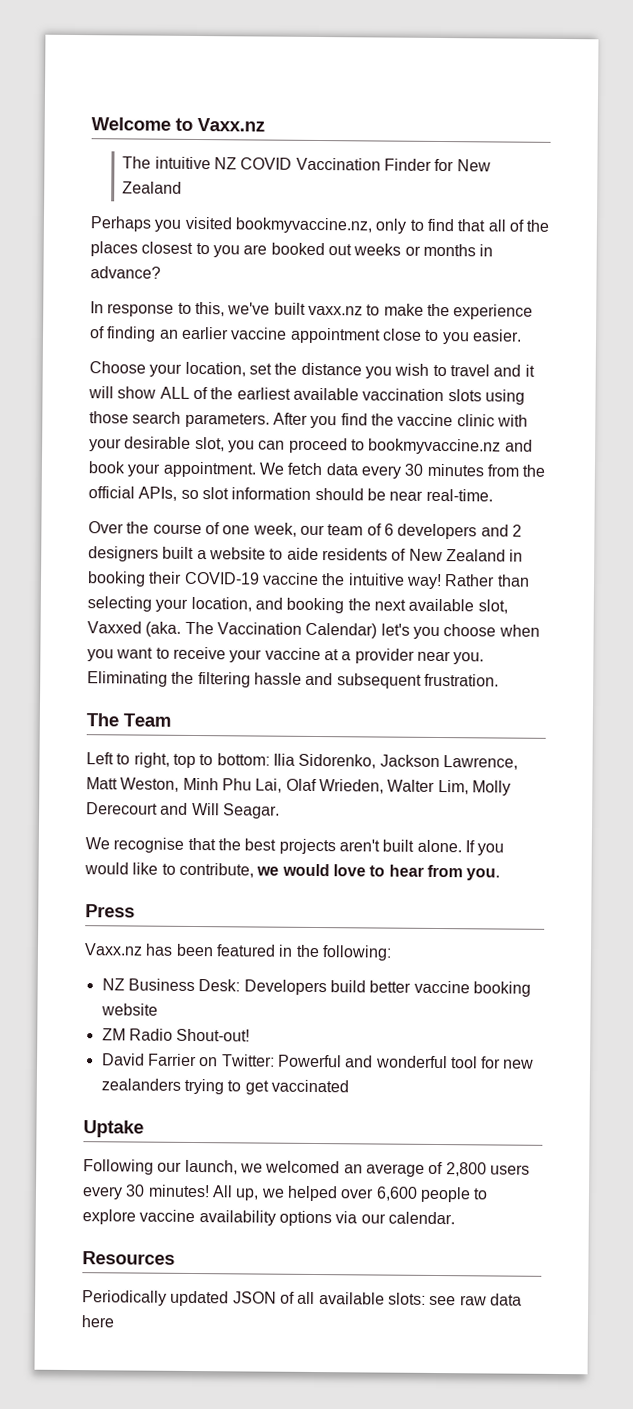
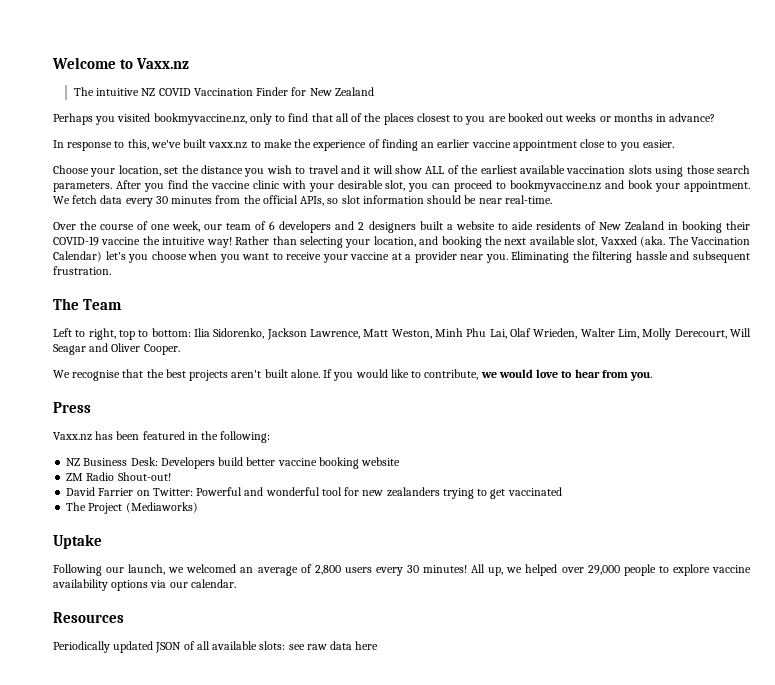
[86,802,280,819] Derecourt and Will Seagar. -> [674,328,752,339] [53,343,180,355] Derecourt, Will Seagar and Oliver Cooper.
(349, 1086) none -> [66,502,198,514] // The Project (Mediaworks)
[375,1186,418,1201] 6,600 -> [587,565,620,575] 29,000

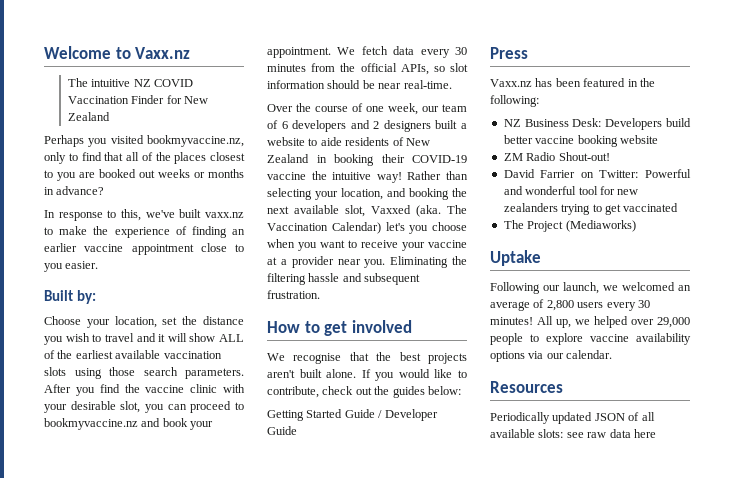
(674, 144) none -> [44,290,96,304] // Built by:
[53,298,123,310] [53,328,752,340] [53,343,180,355] The Team // Left to right, top to bottom: Ilia Sidorenko, Jackson Lawrence, Matt Weston, Minh Phu Lai, Olaf Wrieden, Walter Lim, Molly Derecourt, Will Seagar and Oliver Cooper. -> [267,320,412,336] How to get involved
[480,369,653,381] we would love to hear from you. -> [322,386,461,398] [267,409,438,421] [267,426,297,435] check out the guides below: // Getting Started Guide / Developer Guide

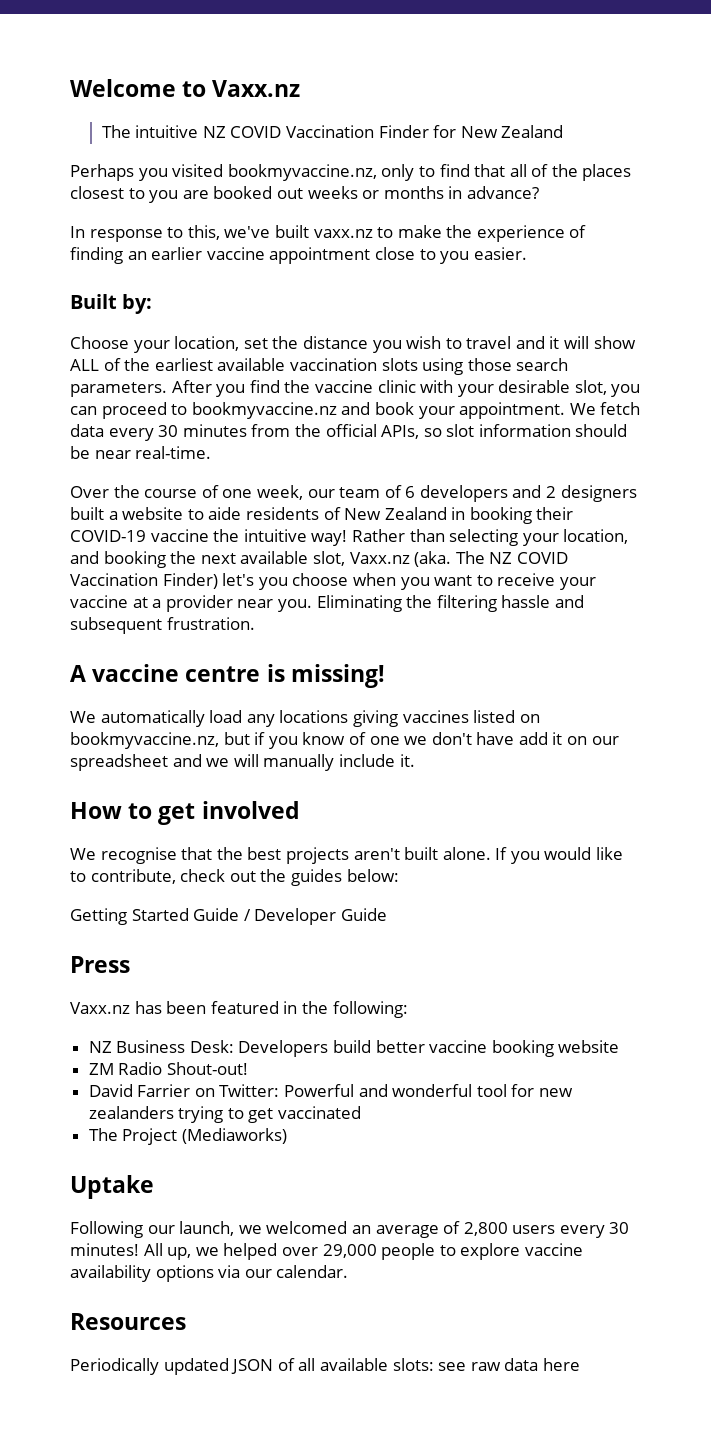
[371,205,411,214] Vaxxed -> [349,552,410,564] Vaxx.nz
[267,222,381,234] Vaccination Calendar) -> [489,552,568,564] [70,573,218,589] NZ COVID Vaccination Finder)
(320, 294) none -> [70,664,385,688] [70,710,540,727] [70,732,619,749] [70,754,415,771] // A vaccine centre is missing! // We automatically load any locations giving vaccines listed on bookmyvaccine.nz, but if you know of one we don't have add it on our spreadsheet and we will manually include it.

